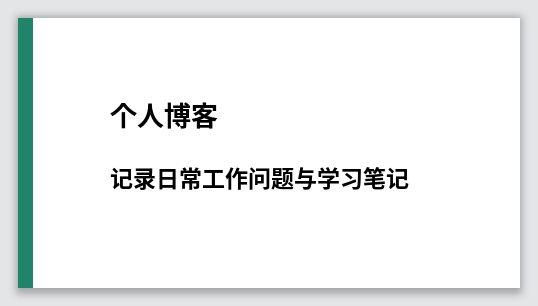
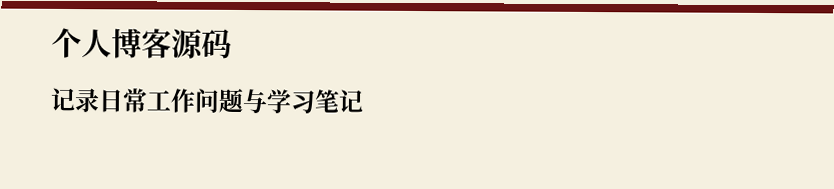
(218, 115) none -> [171,28,232,59] 源码

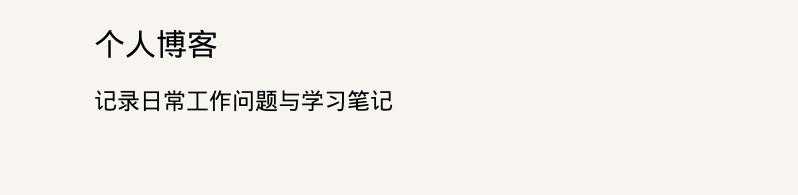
[171,28,232,59] 源码 -> (218, 43) none

